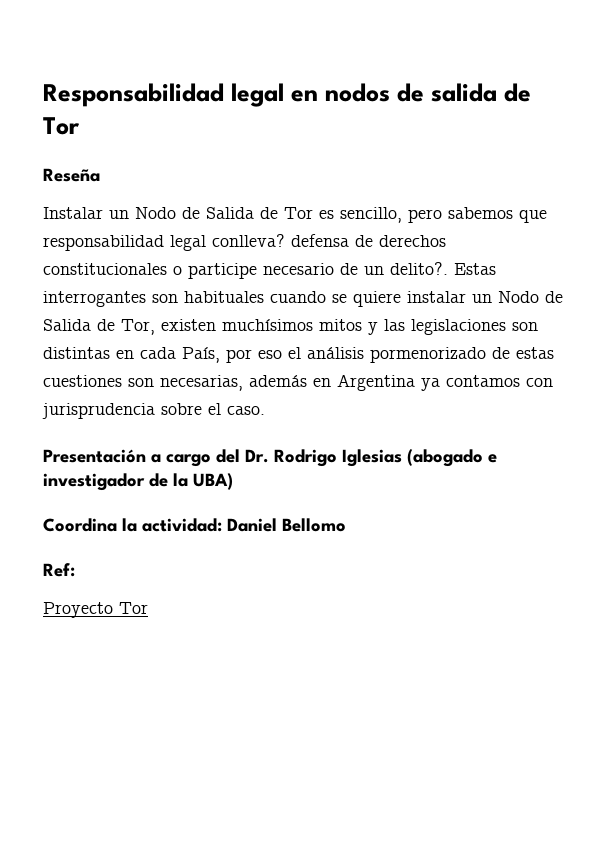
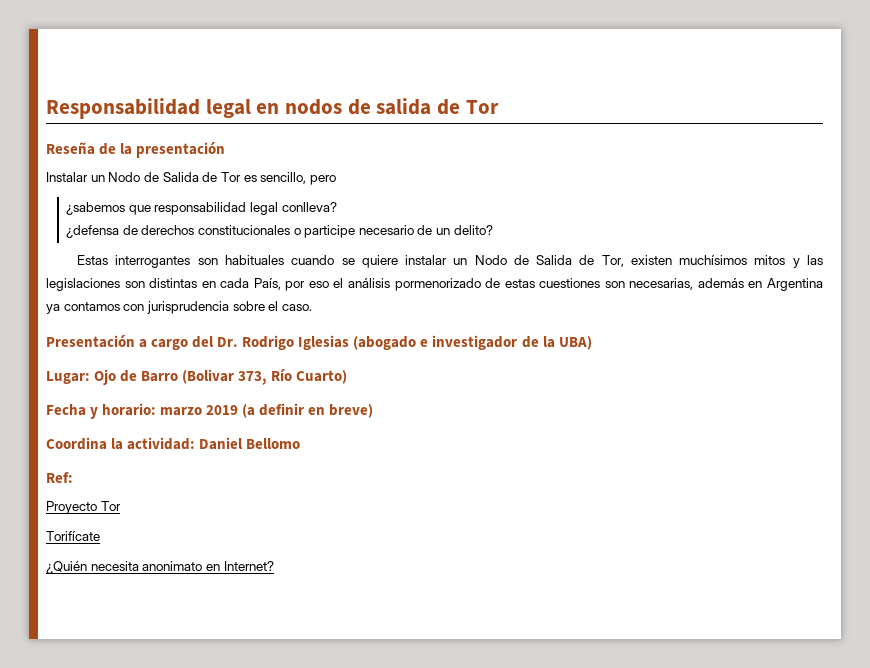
(100, 175) none -> [99,142,226,158] de la presentación
[448,207,513,219] sabemos -> [65,202,125,215] // ¿sabemos
[291,234,349,247] defensa -> [65,225,119,238] // ¿defensa
[390,262,448,275] delito?. -> [453,225,493,235] delito? //
(233, 481) none -> [46,369,348,385] [46,403,374,419] // Lugar: Ojo de Barro (Bolivar 373, Río Cuarto) // Fecha y horario: marzo 2019 (a definir en breve)
(148, 608) none -> [46,531,100,541] [46,561,274,574] // Torifícate // ¿Quién necesita anonimato en Internet?

